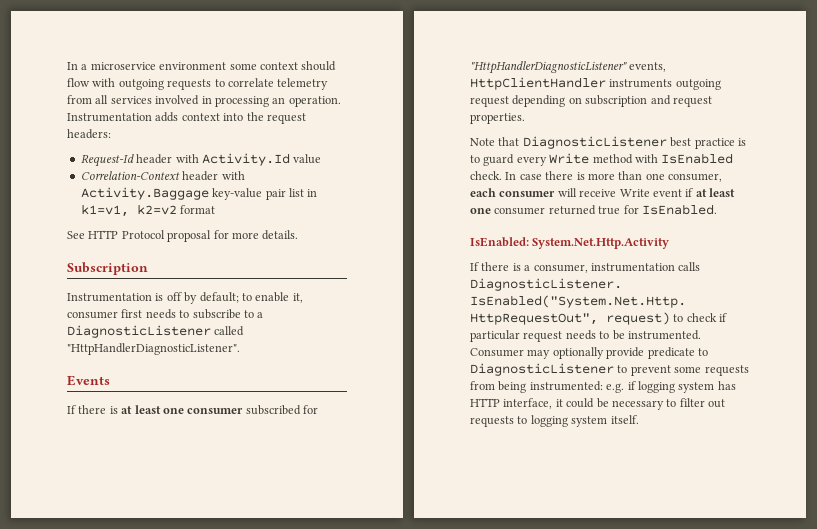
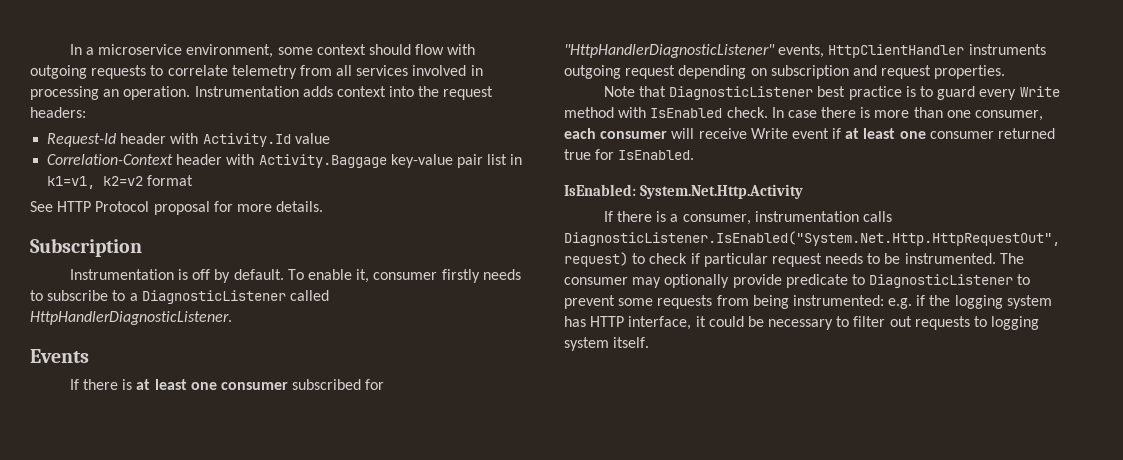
[159,62,227,70] environment -> [186,44,274,58] environment,
[199,292,252,303] default; to -> [233,269,304,280] default. To
[121,309,143,318] first -> [441,269,480,283] firstly
[67,343,240,355] "HttpHandlerDiagnosticListener". -> [30,311,232,325] HttpHandlerDiagnosticListener.
[470,348,524,357] Consumer -> [999,253,1024,264] [564,277,628,285] The consumer
(636, 385) none -> [929,295,951,306] the

